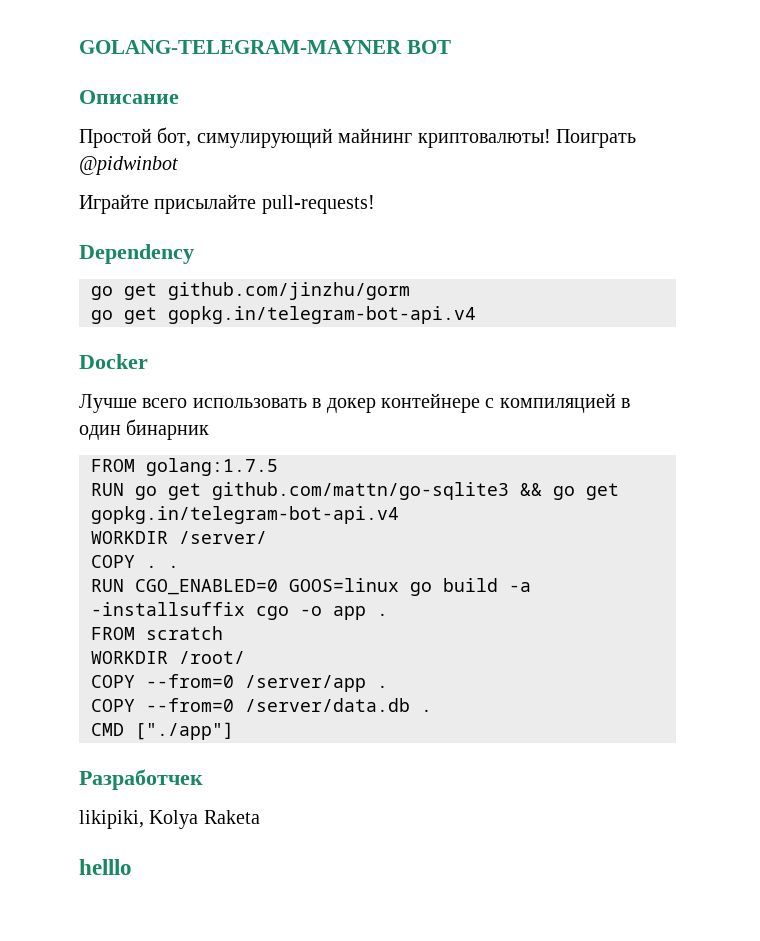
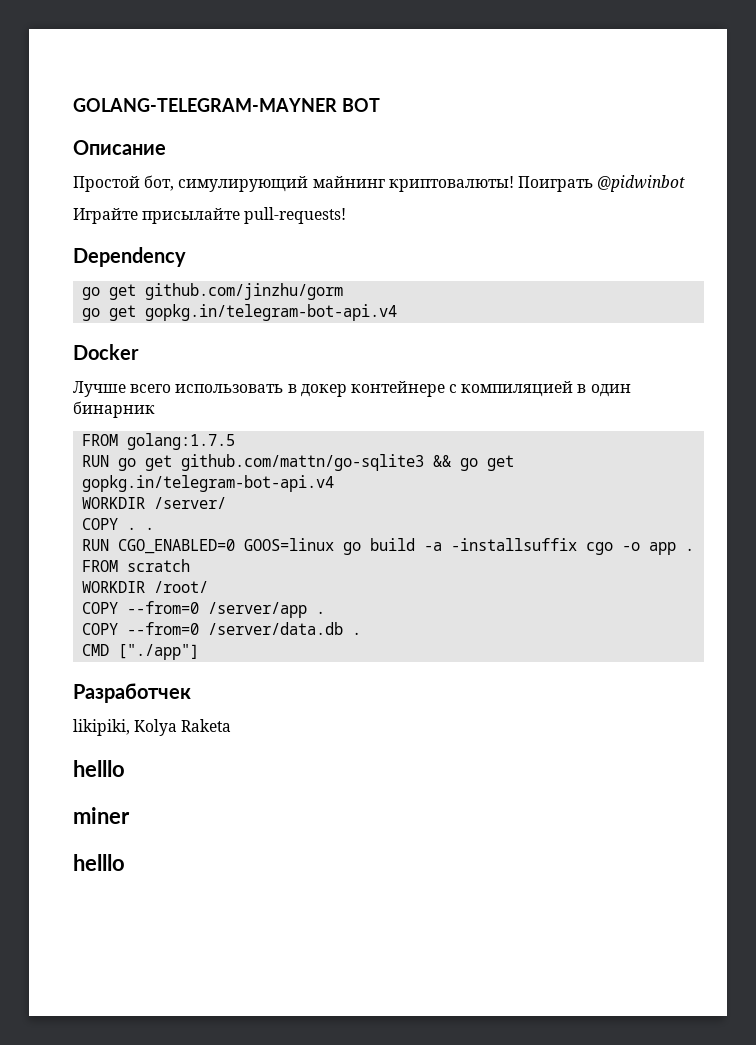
(132, 867) none -> [73,807,130,824] [73,854,125,871] // miner // helllo

